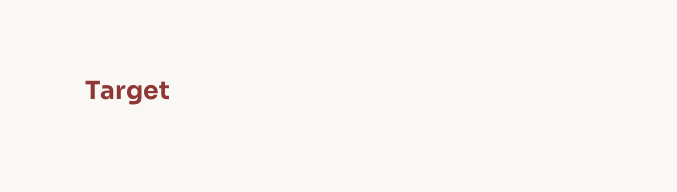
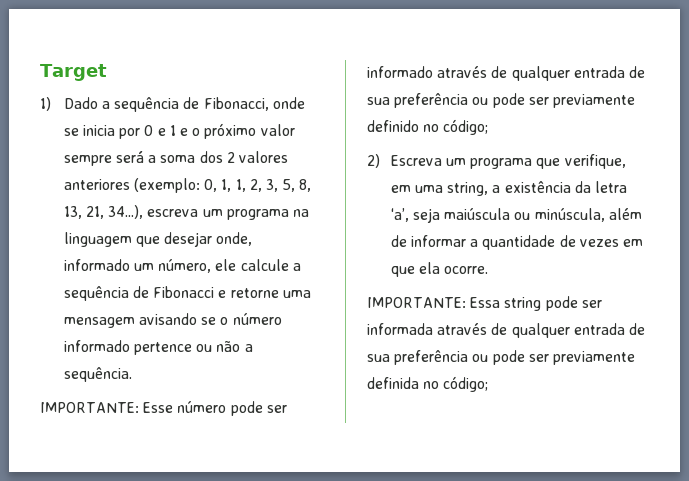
(170, 92) none -> [40,97,305,112] [63,123,295,139] [63,151,289,166] [63,178,312,193] [63,205,310,220] [63,232,253,247] [63,259,301,273] [63,286,311,301] [63,313,282,328] [63,340,253,355] [63,367,132,382] [40,401,287,416] [367,66,645,81] [367,93,635,108] [367,119,489,135] [367,154,626,169] [390,181,628,196] [390,208,642,223] [390,235,644,250] [390,262,489,277] [367,296,602,311] [367,323,645,338] [367,350,635,365] [367,376,489,392] // 1) Dado a sequência de Fibonacci, onde se inicia por 0 e 1 e o próximo valor sempre será a soma dos 2 valores anteriores (exemplo: 0, 1, 1, 2, 3, 5, 8, 13, 21, 34...), escreva um programa na linguagem que desejar onde, informado um número, ele calcule a sequência de Fibonacci e retorne uma mensagem avisando se o número informado pertence ou não a sequência. // IMPORTANTE: Esse número pode ser informado através de qualquer entrada de sua preferência ou pode ser previamente definido no código; // 2) Escreva um programa que verifique, em uma string, a existência da letra ‘a’, seja maiúscula ou minúscula, além de informar a quantidade de vezes em que ela ocorre. // IMPORTANTE: Essa string pode ser informada através de qualquer entrada de sua preferência ou pode ser previamente definida no código;

